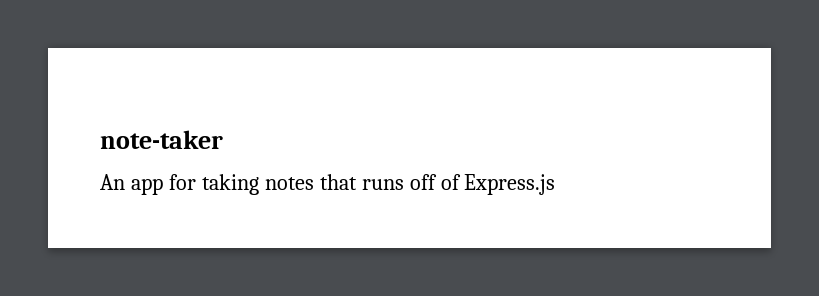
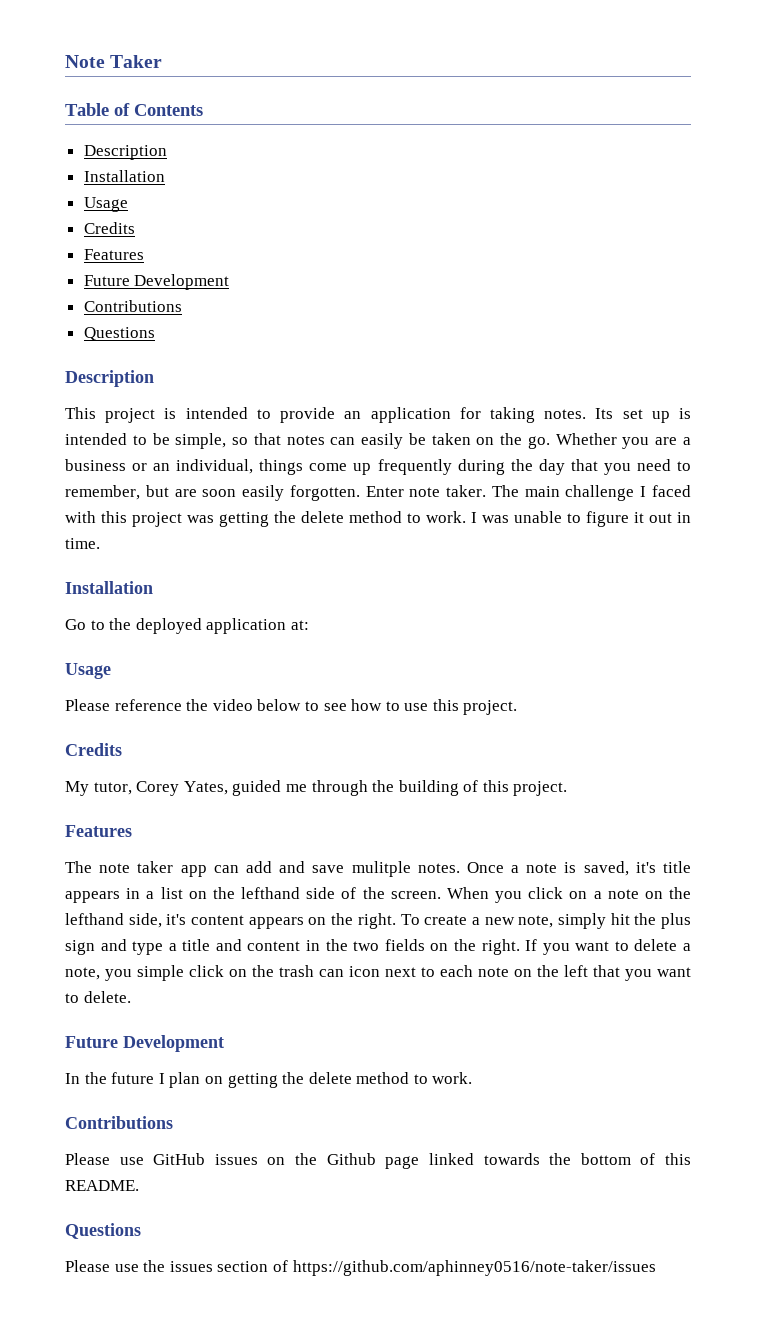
[100,130,223,149] [100,174,556,195] note-taker // An app for taking notes that runs off of Express.js -> [65,55,163,68] [65,103,203,116] [83,145,167,160] [83,170,165,182] [83,197,128,212] [83,222,135,234] [83,249,144,260] [83,274,230,290] [83,300,182,312] [83,327,155,341] [65,370,154,387] [65,407,691,423] [65,433,691,449] [65,459,691,475] [65,485,691,501] [65,511,691,527] [65,538,100,549] [65,581,153,594] [65,618,309,634] [65,663,111,679] [65,699,518,715] [65,743,122,756] [65,780,568,796] [65,825,132,837] [65,861,691,877] [65,887,691,903] [65,913,691,929] [65,939,691,955] [65,965,691,981] [65,991,131,1003] [65,1035,224,1052] [65,1072,473,1088] [65,1116,173,1129] [65,1153,691,1169] [65,1180,139,1191] [65,1223,141,1239] [65,1260,656,1276] Note Taker // Table of Contents // Description // Installation // Usage // Credits // Features // Future Development // Contributions // Questions // Description // This project is intended to provide an application for taking notes. Its set up is intended to be simple, so that notes can easily be taken on the go. Whether you are a business or an individual, things come up frequently during the day that you need to remember, but are soon easily forgotten. Enter note taker. The main challenge I faced with this project was getting the delete method to work. I was unable to figure it out in time. // Installation // Go to the deployed application at: // Usage // Please reference the video below to see how to use this project. // Credits // My tutor, Corey Yates, guided me through the building of this project. // Features // The note taker app can add and save mulitple notes. Once a note is saved, it's title appears in a list on the lefthand side of the screen. When you click on a note on the lefthand side, it's content appears on the right. To create a new note, simply hit the plus sign and type a title and content in the two fields on the right. If you want to delete a note, you simple click on the trash can icon next to each note on the left that you want to delete. // Future Development // In the future I plan on getting the delete method to work. // Contributions // Please use GitHub issues on the Github page linked towards the bottom of this README. // Questions // Please use the issues section of https://github.com/aphinney0516/note-taker/issues

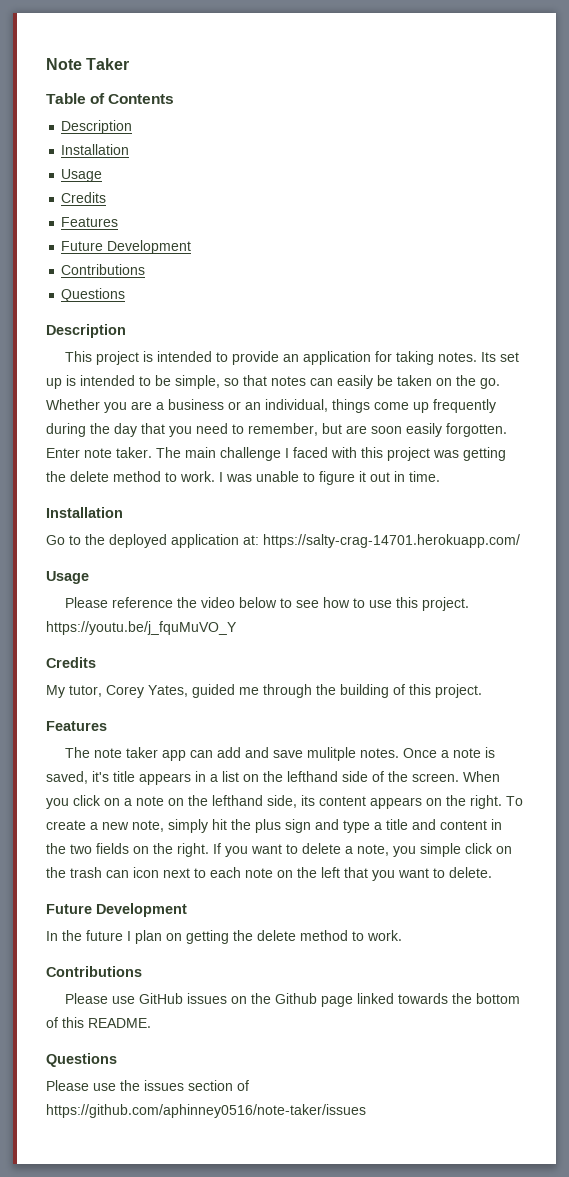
(309, 625) none -> [263,534,520,548] https://salty-crag-14701.herokuapp.com/
(518, 707) none -> [46,621,237,635] https://youtu.be/j_fquMuVO_Y
[166,914,187,925] it's -> [301,795,315,806] its

